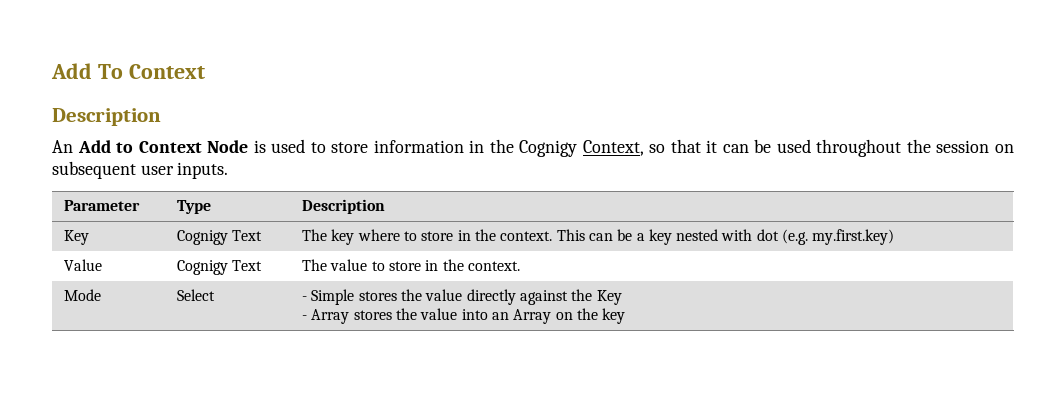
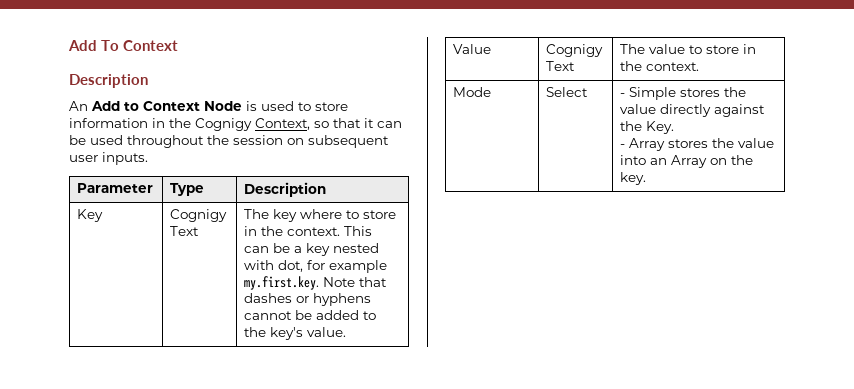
[756,229,895,245] dot (e.g. my.first.key) -> [278,260,388,273] [244,276,388,290] [244,293,372,306] [244,310,377,320] [244,327,347,340] dot, for example my.first.key. Note that dashes or hyphens cannot be added to the key's value.
[596,290,622,305] Key -> [646,121,675,134] Key.
[602,308,626,324] key -> [620,172,647,185] key.

